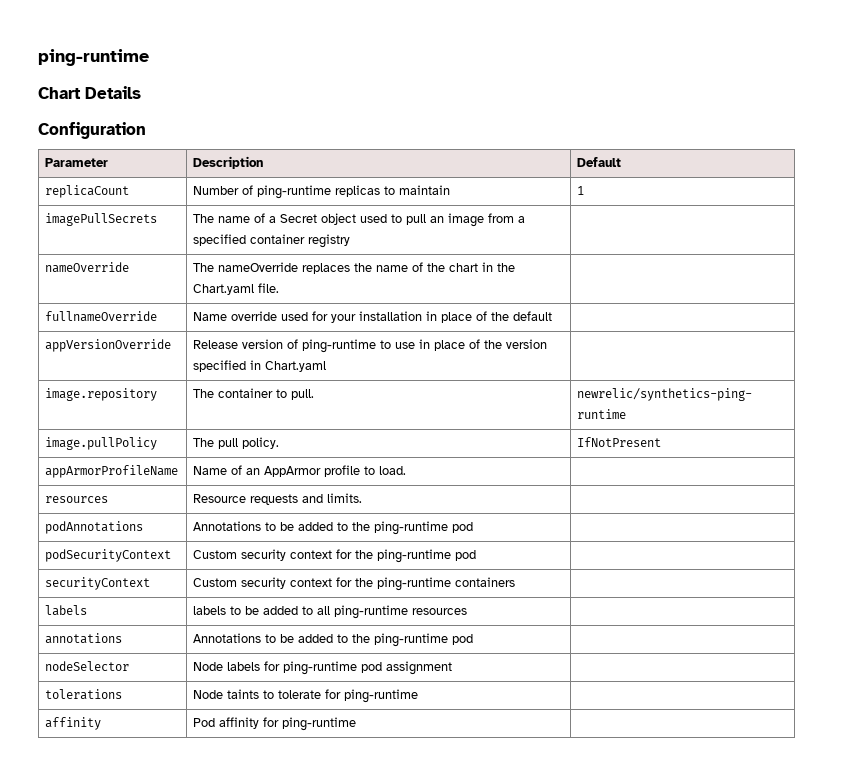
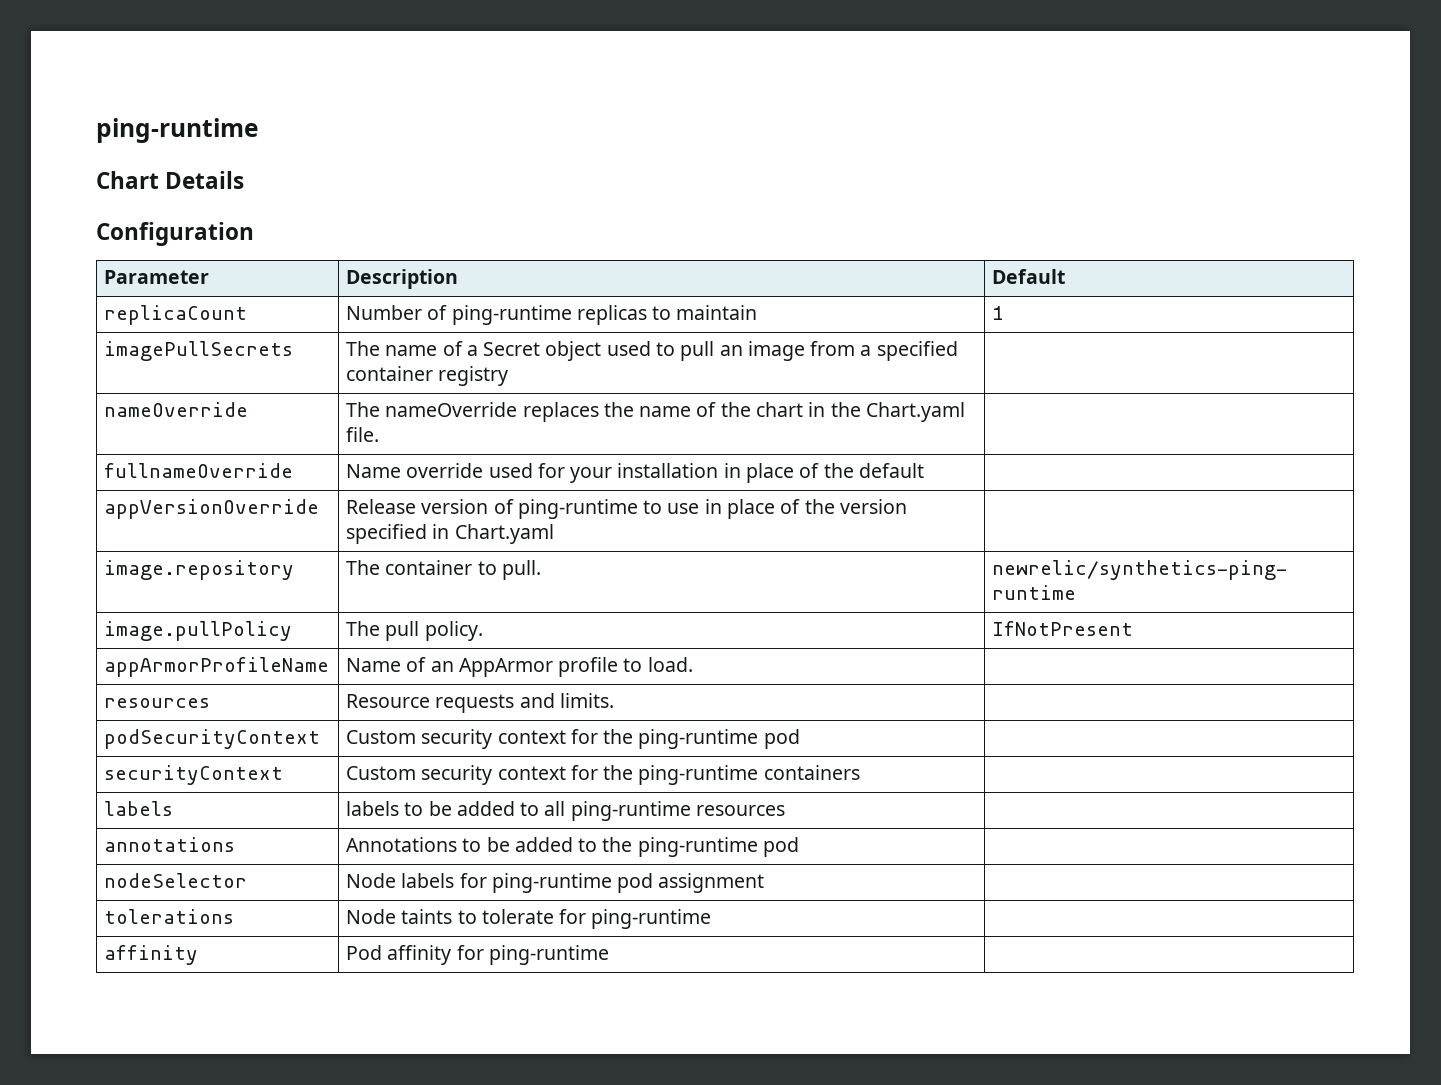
[45,521,144,534] [193,521,474,535] // podAnnotations | Annotations to be added to the ping-runtime pod | -> (614, 700) none

